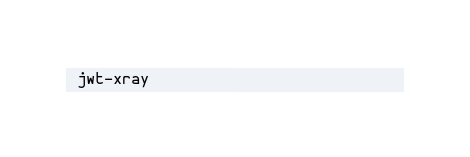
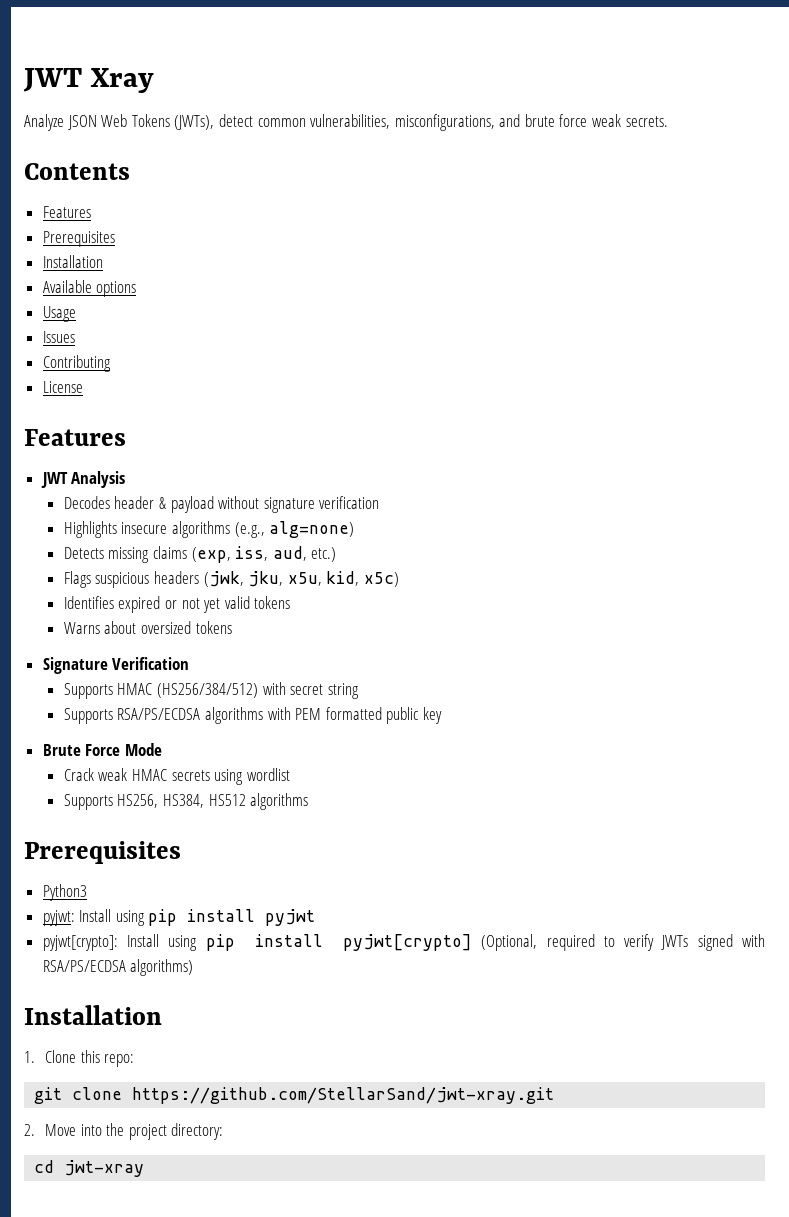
(75, 79) none -> [23,68,154,93] [24,114,668,131] [24,163,130,180] [42,206,91,218] [42,231,115,247] [42,255,103,268] [42,280,137,297] [42,306,76,322] [42,331,75,343] [42,355,111,372] [42,381,83,393] [24,429,126,446] [40,471,126,488] [63,496,380,513] [63,521,355,538] [63,546,337,563] [63,571,399,588] [63,596,291,613] [63,621,232,634] [42,657,190,674] [63,682,359,699] [63,707,442,724] [42,743,162,756] [63,768,290,785] [63,793,309,810] [24,841,181,864] [42,884,87,901] [42,909,316,926] [42,934,765,951] [42,959,194,976] [24,1005,162,1025] [24,1050,135,1067] [34,1087,555,1104] [24,1123,224,1140] [34,1160,55,1173] JWT Xray // Analyze JSON Web Tokens (JWTs), detect common vulnerabilities, misconfigurations, and brute force weak secrets. // Contents // Features // Prerequisites // Installation // Available options // Usage // Issues // Contributing // License // Features // JWT Analysis // Decodes header & payload without signature verification // Highlights insecure algorithms (e.g., alg=none) // Detects missing claims (exp, iss, aud, etc.) // Flags suspicious headers (jwk, jku, x5u, kid, x5c) // Identifies expired or not yet valid tokens // Warns about oversized tokens // Signature Verification // Supports HMAC (HS256/384/512) with secret string // Supports RSA/PS/ECDSA algorithms with PEM formatted public key // Brute Force Mode // Crack weak HMAC secrets using wordlist // Supports HS256, HS384, HS512 algorithms // Prerequisites // Python3 // pyjwt: Install using pip install pyjwt // pyjwt[crypto]: Install using pip install pyjwt[crypto] (Optional, required to verify JWTs signed with RSA/PS/ECDSA algorithms) // Installation // 1. Clone this repo: // git clone https://github.com/StellarSand/jwt-xray.git // 2. Move into the project directory: // cd

